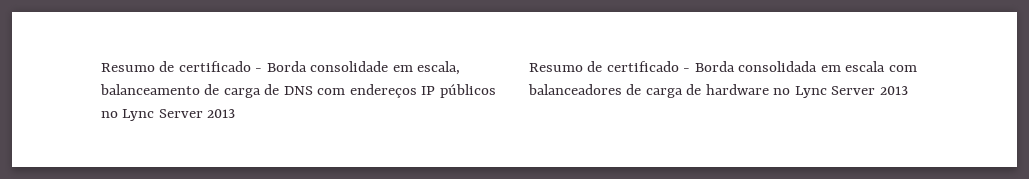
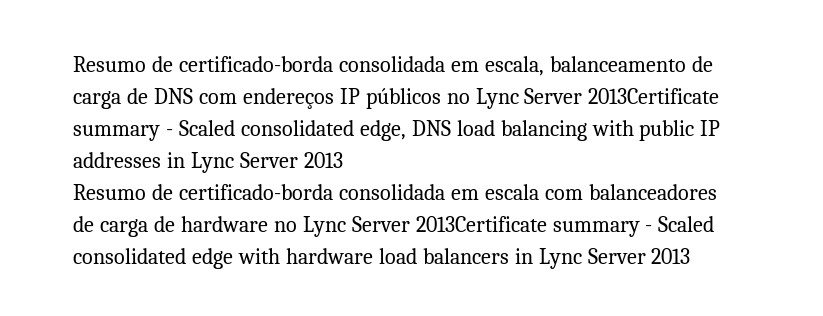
[101,61,389,72] Resumo de certificado - Borda consolidade -> [73,56,445,72] Resumo de certificado-borda consolidada
(203, 113) none -> [588,88,720,104] [73,120,721,141] [73,152,298,173] 2013Certificate summary - Scaled consolidated edge, DNS load balancing with public IP addresses in Lync Server
[606,61,735,72] certificado - Borda -> [178,184,333,200] certificado-borda
(876, 90) none -> [415,216,715,237] [73,248,646,269] 2013Certificate summary - Scaled consolidated edge with hardware load balancers in Lync Server

